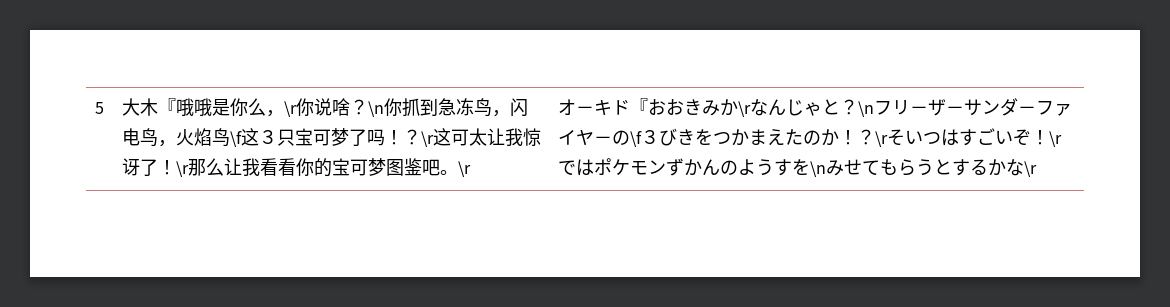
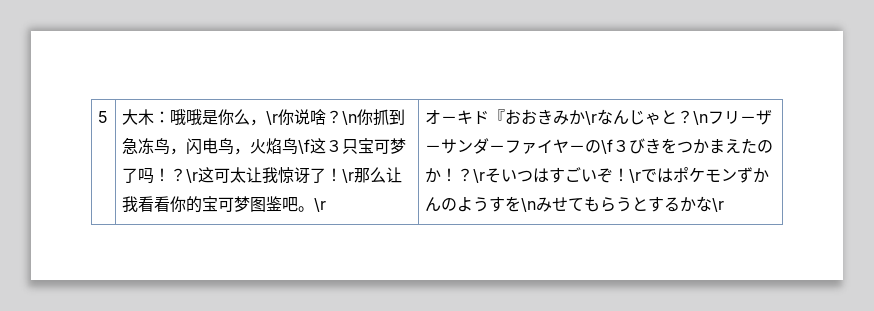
[157,98,176,114] 『 -> [153,111,170,123] ：

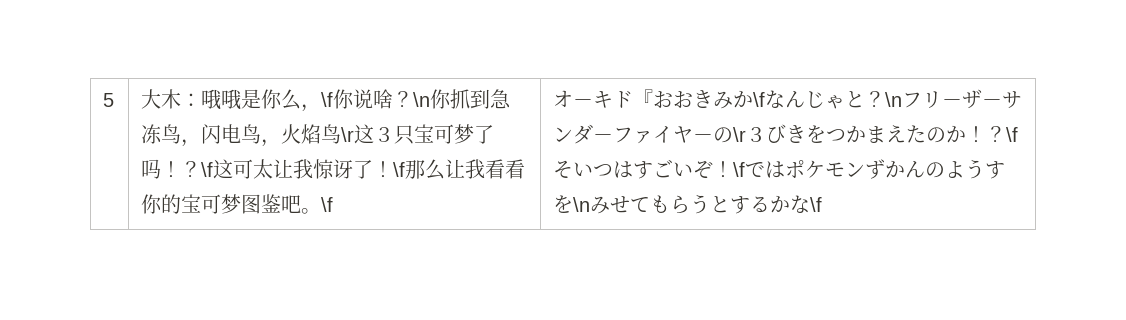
[265,111,278,125] \r -> [321,92,334,107] \f
[297,139,310,154] \f -> [341,127,355,142] \r
[185,169,198,183] \r -> [201,162,214,177] \f
[341,169,354,183] \r -> [393,162,406,177] \f
[313,198,326,212] \r -> [321,197,334,212] \f
[584,111,597,125] \r -> [753,92,766,107] \f
[600,139,613,154] \f -> [733,127,747,142] \r
[472,169,485,183] \r -> [1006,127,1019,142] \f
[628,169,641,183] \r -> [733,162,746,177] \f
[711,198,724,212] \r -> [810,197,823,212] \f

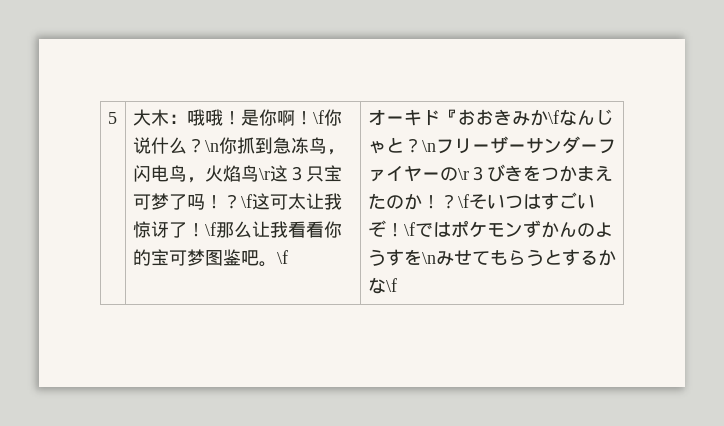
[241,89,322,112] 是你么， -> [222,109,313,126] ！是你啊！
[373,89,394,109] 啥 -> [150,137,187,154] 什么
[573,99,594,107] － -> [385,116,404,124] ー
[942,89,1023,109] [553,124,614,144] －ザ－サンダ－ -> [471,136,598,154] ーザーサンダー
[693,134,714,142] － -> [421,172,440,180] ー

